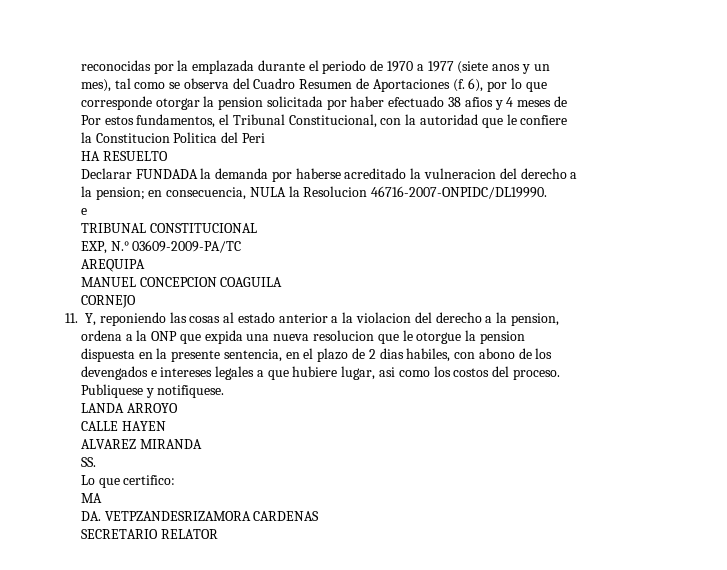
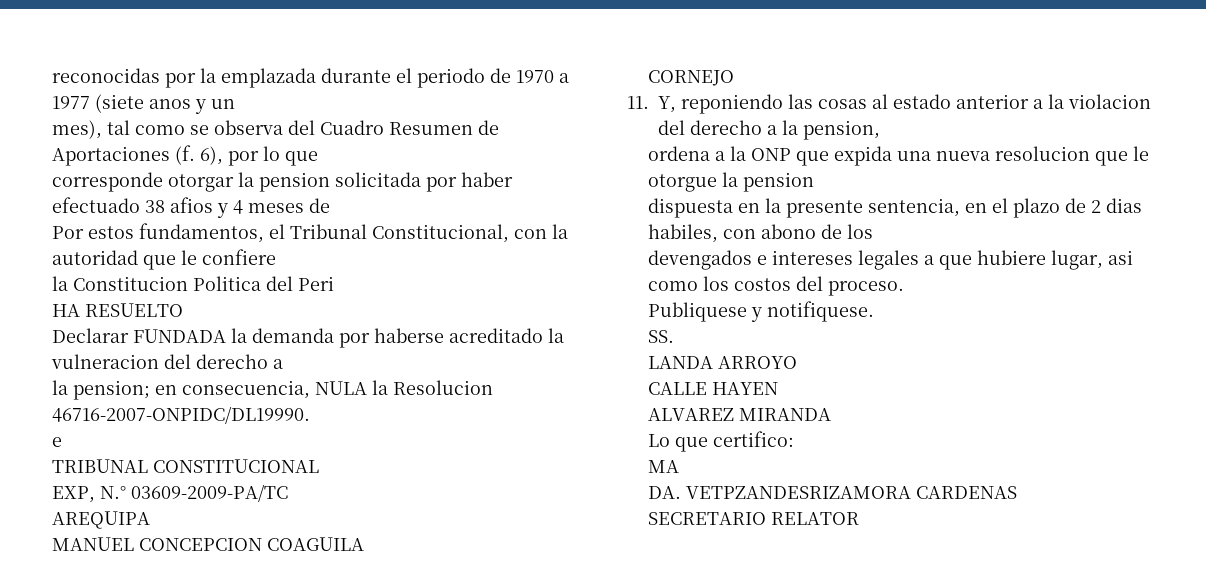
(225, 391) none -> [647,330,674,343] // SS.
[80,457,96,467] // SS. -> (831, 414) none

